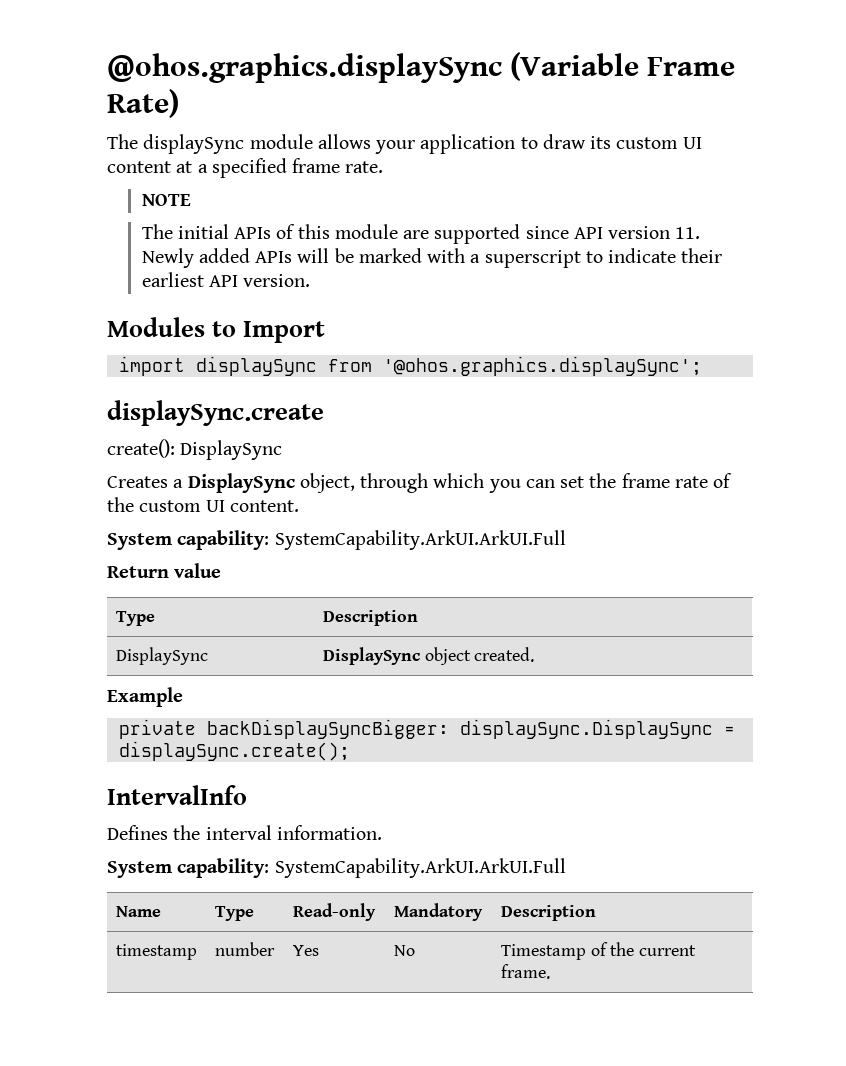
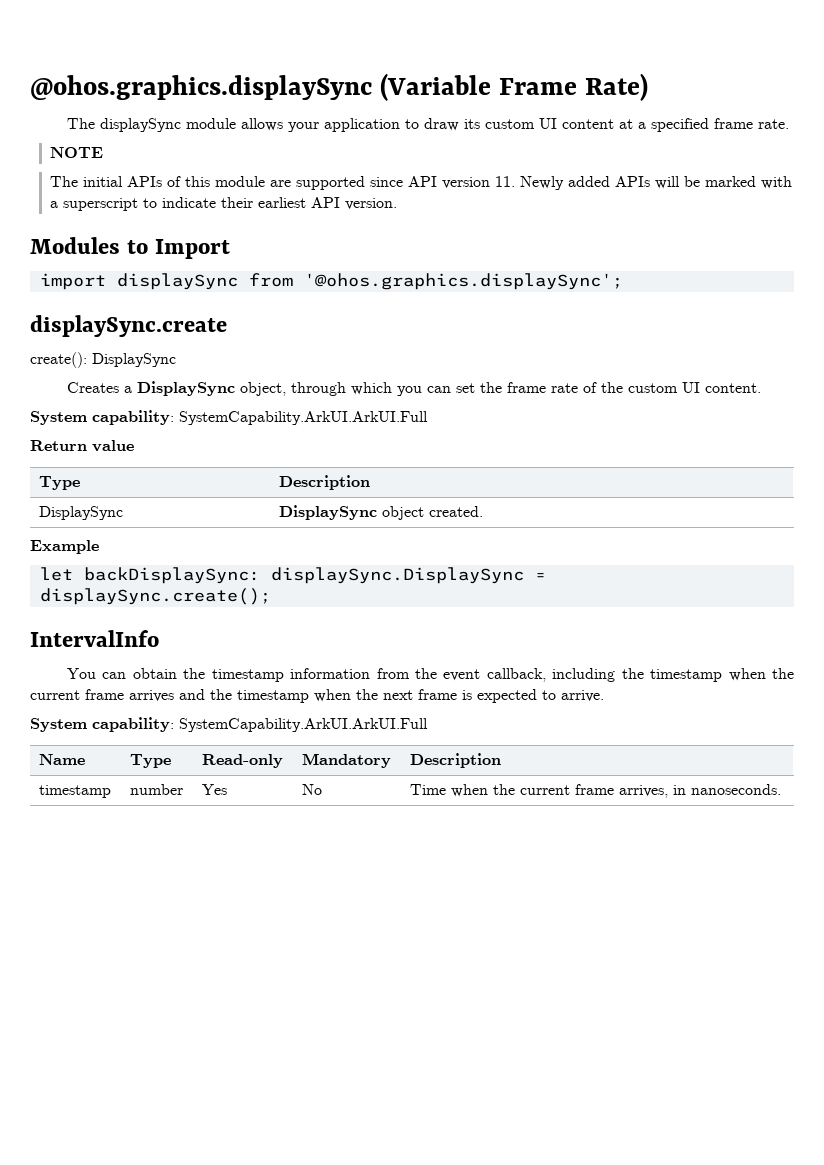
[118,719,449,739] private backDisplaySyncBigger: -> [39,567,260,584] let backDisplaySync:
[107,825,382,840] Defines the interval information. -> [66,668,794,682] [30,689,604,703] You can obtain the timestamp information from the event callback, including the timestamp when the current frame arrives and the timestamp when the next frame is expected to arrive.
[500,942,697,960] [500,964,550,979] Timestamp of the current frame. -> [410,784,782,798] Time when the current frame arrives, in nanoseconds.

